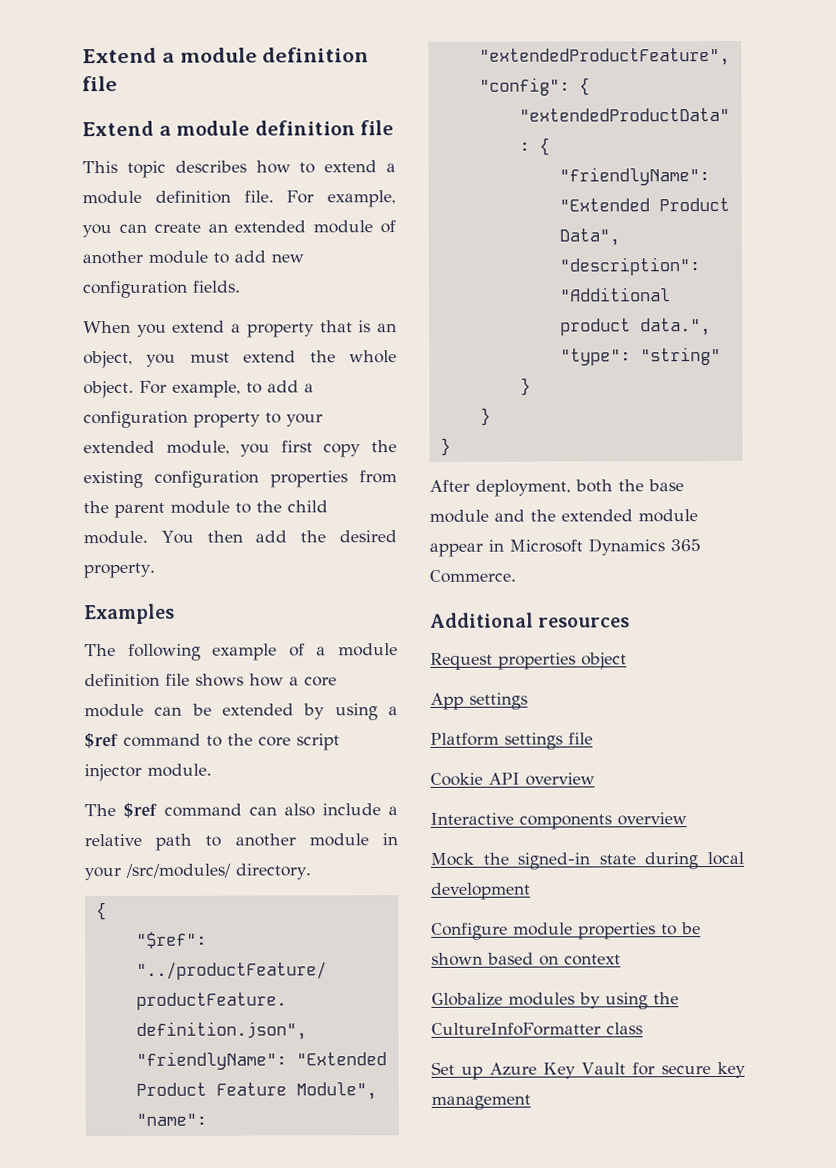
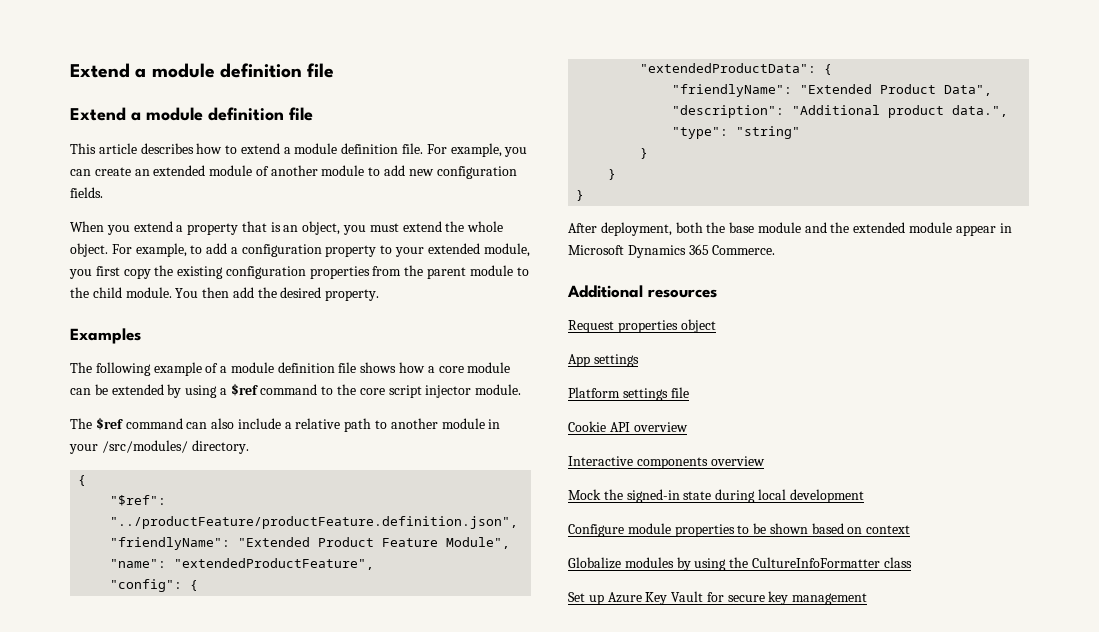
[126,160,166,178] topic -> [98,143,137,154] article

